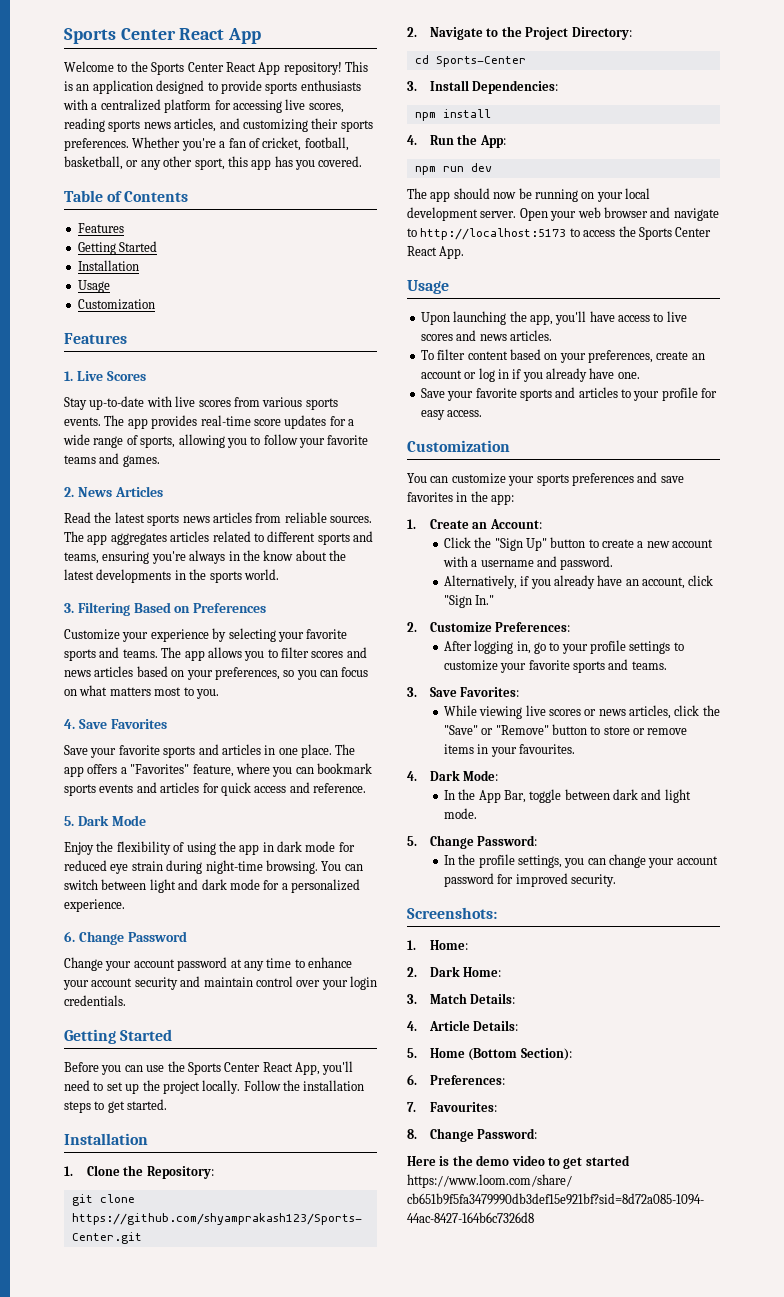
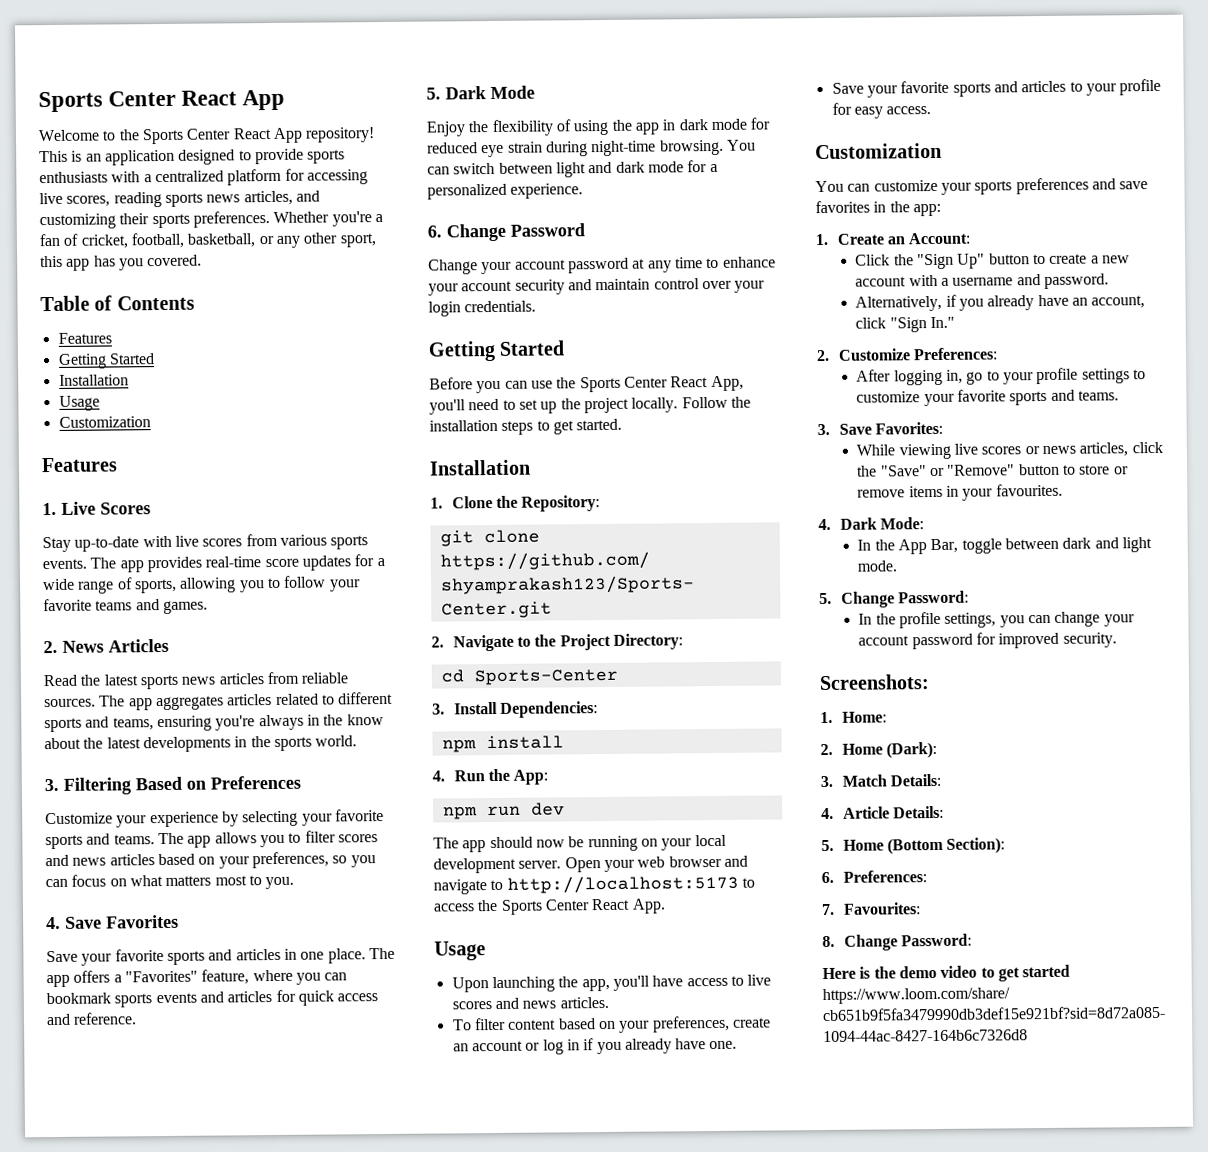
[430,966,502,977] Dark Home: -> [841,741,938,759] Home (Dark):

